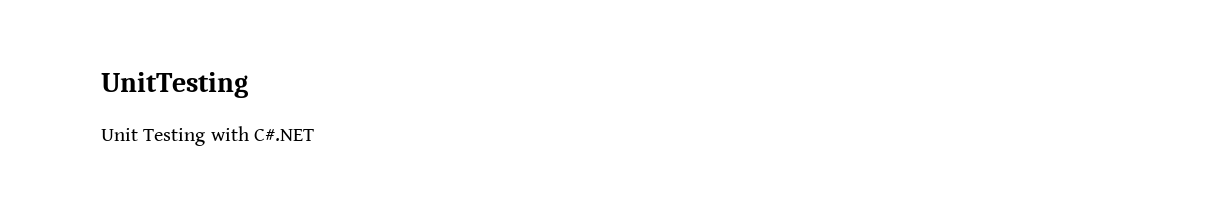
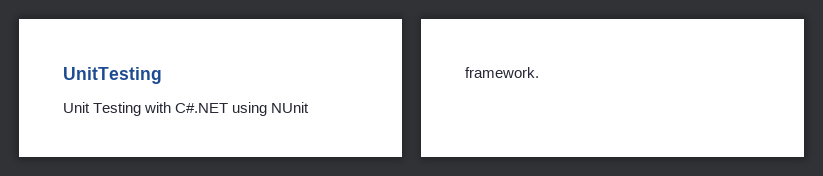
(314, 135) none -> [232,102,310,116] [465,67,539,78] using NUnit framework.

